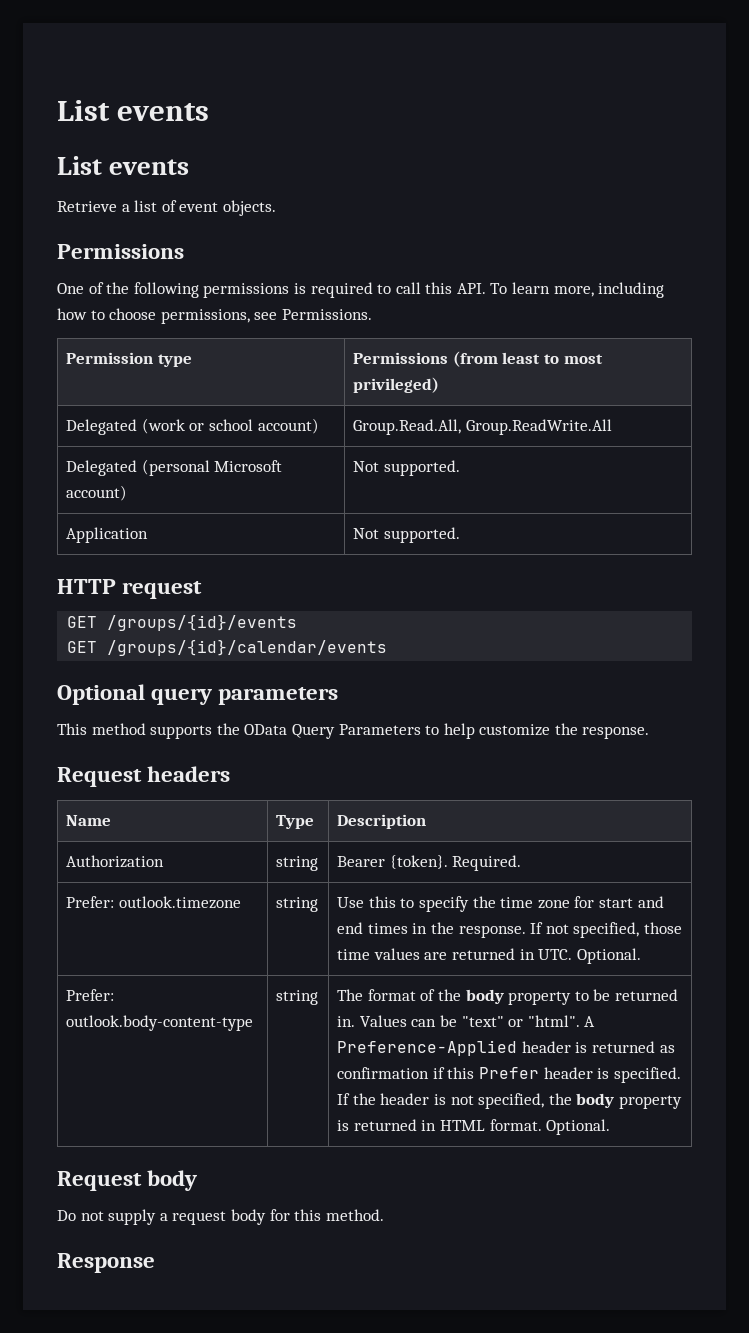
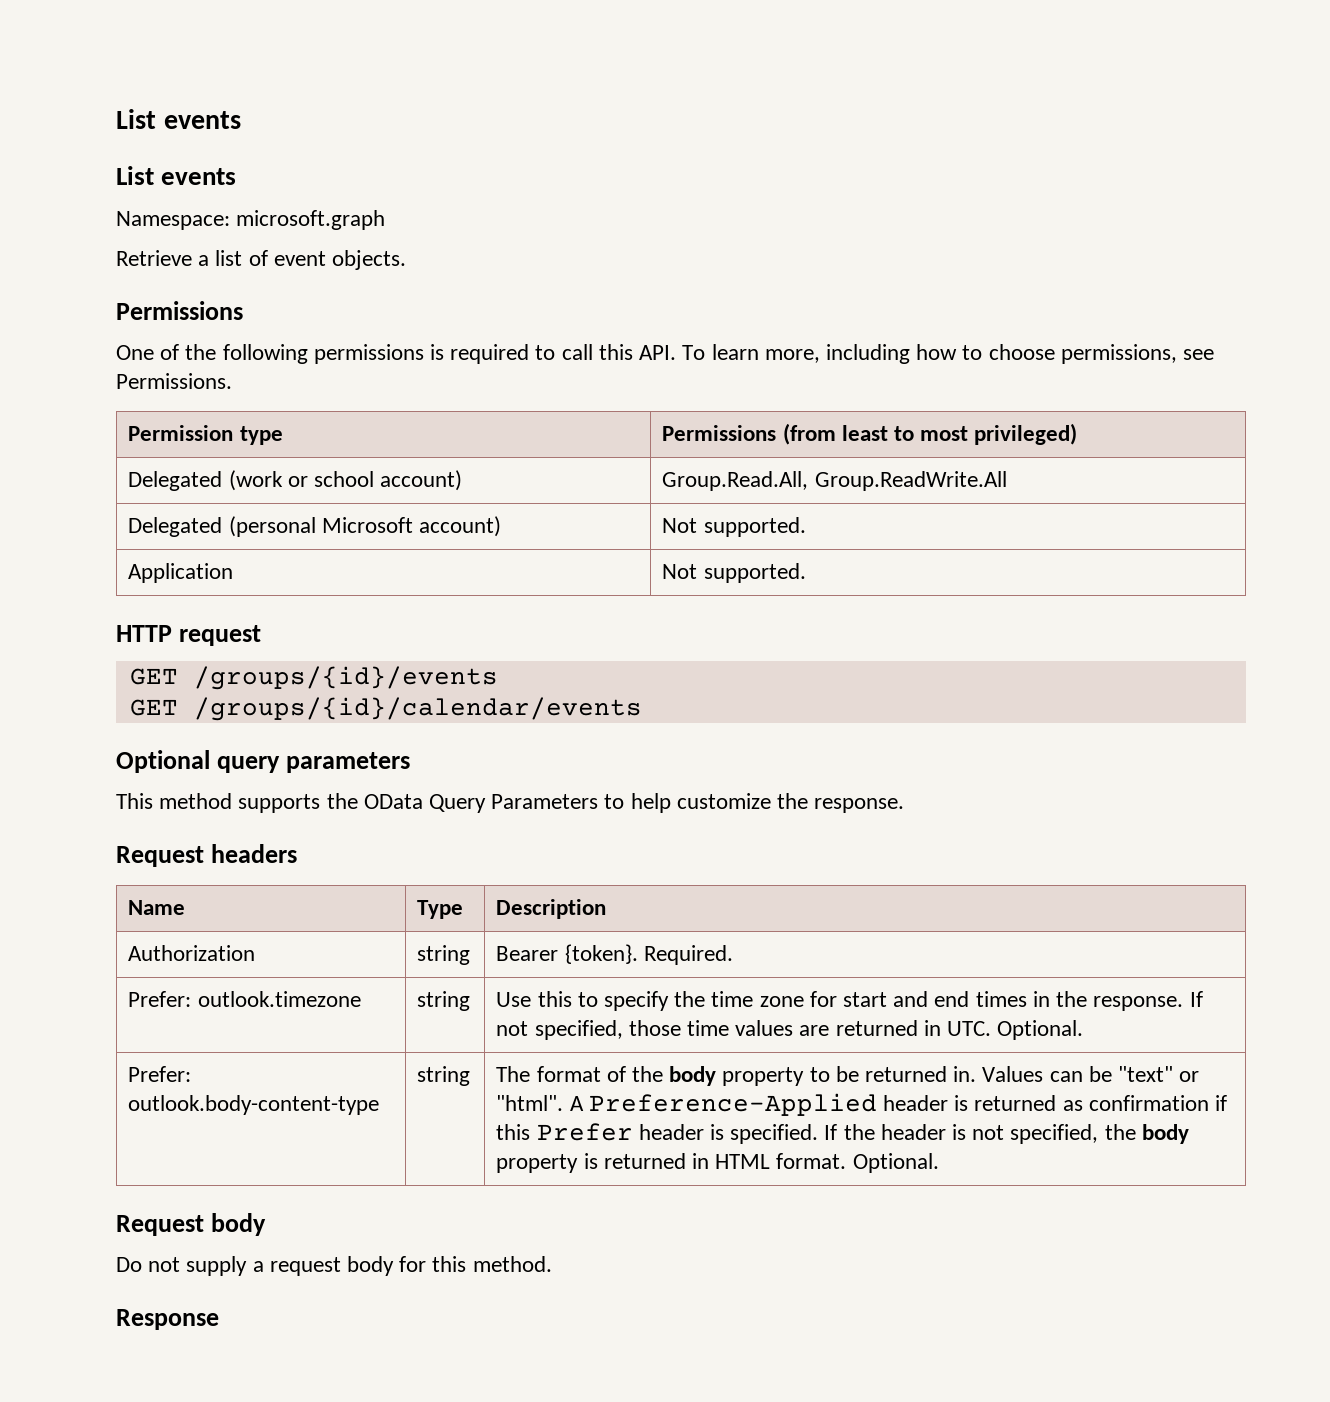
(190, 167) none -> [116,210,386,230] // Namespace: microsoft.graph

